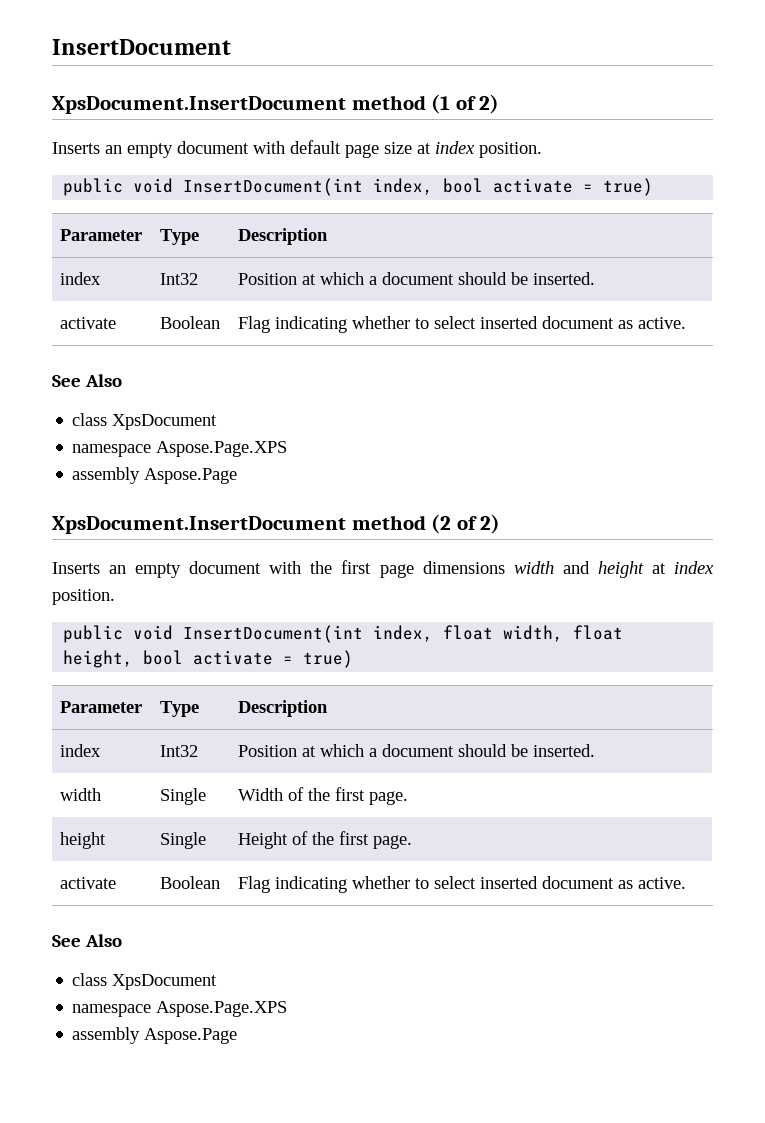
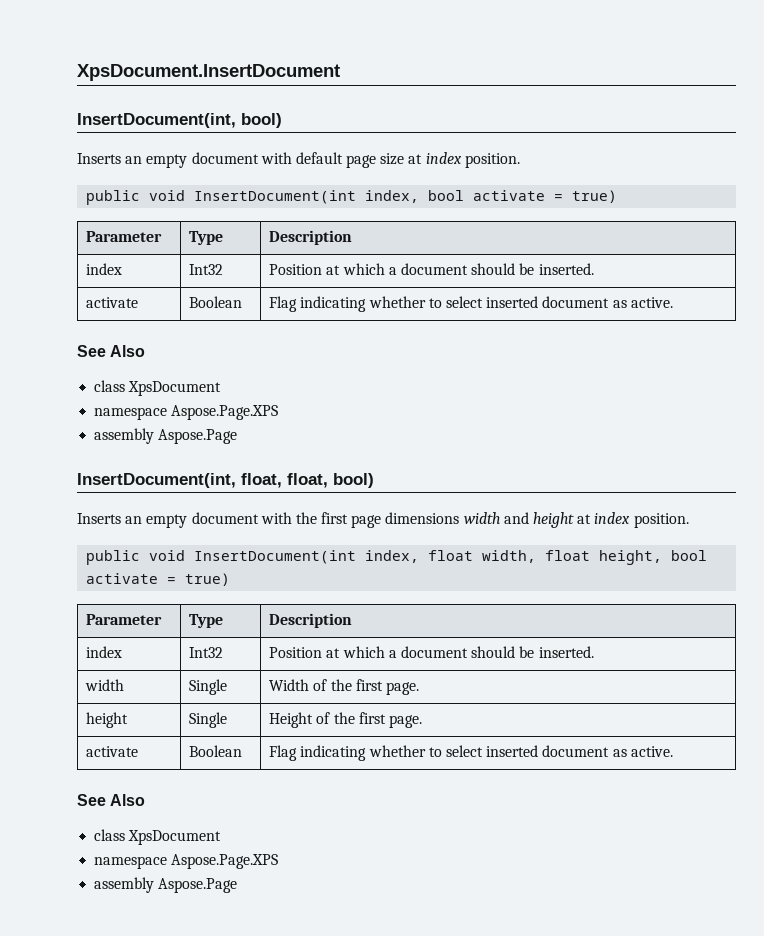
[52,39,231,55] [52,94,500,114] InsertDocument // XpsDocument.InsertDocument method (1 of 2) -> [77,64,340,81] [77,113,282,128] XpsDocument.InsertDocument // InsertDocument(int, bool)
[52,514,501,534] XpsDocument.InsertDocument method (2 of 2) -> [77,473,374,488] InsertDocument(int, float, float, bool)

